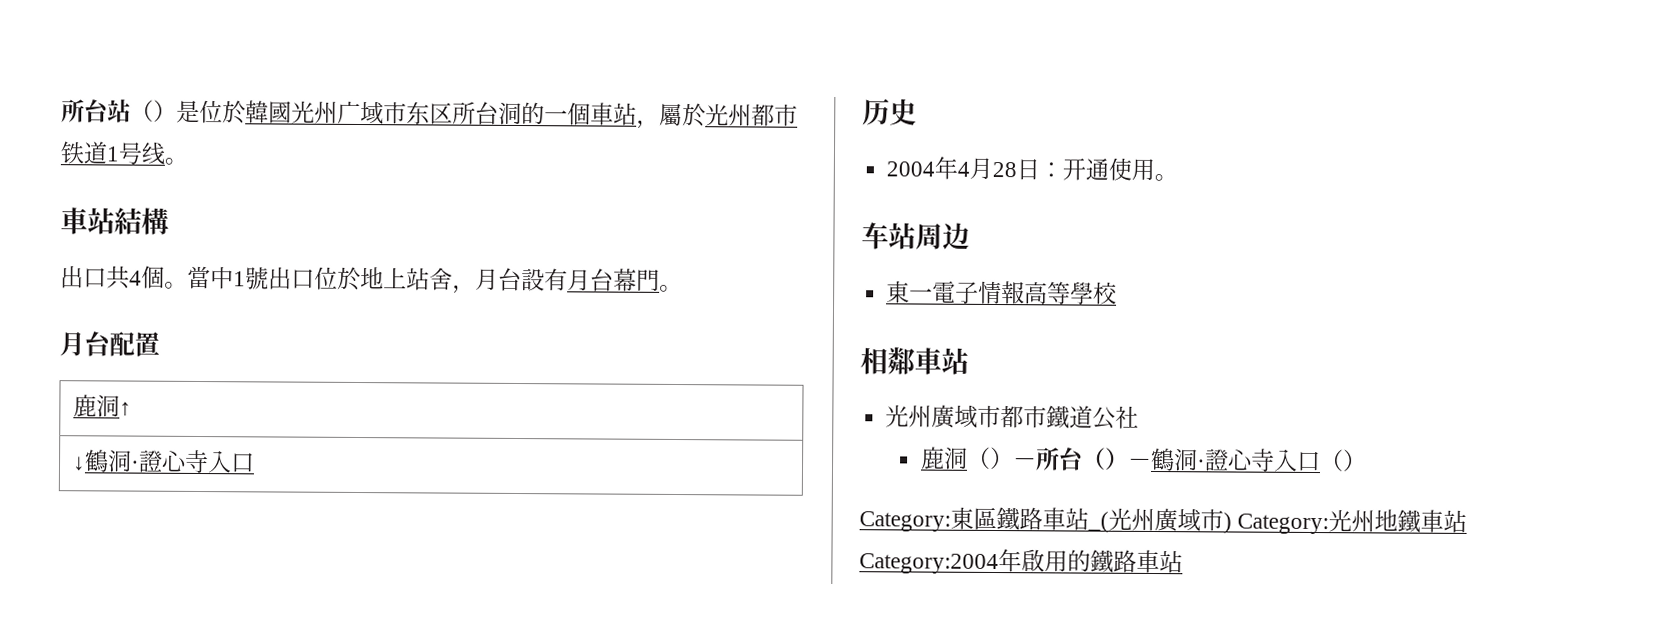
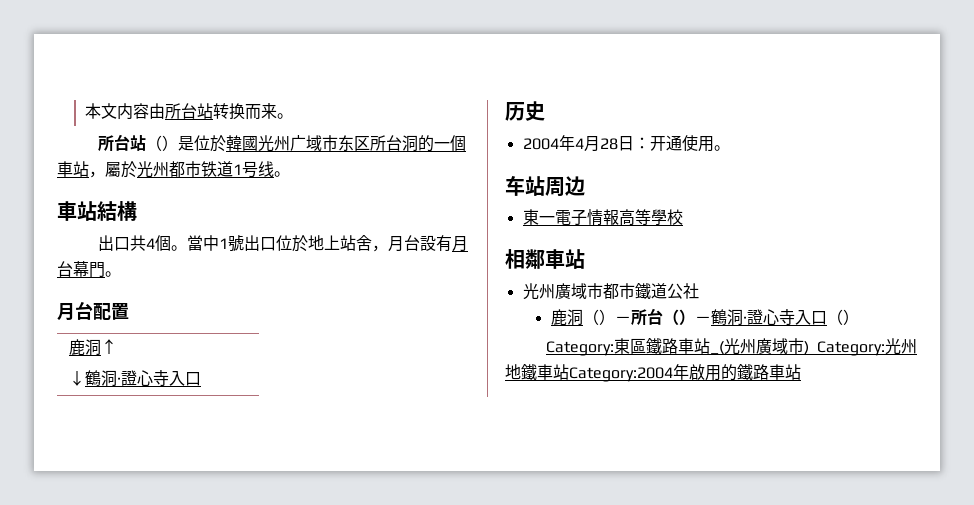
(61, 111) none -> [85,103,294,120] 本文内容由所台站转换而来。 //

